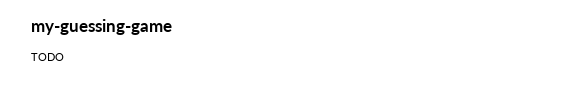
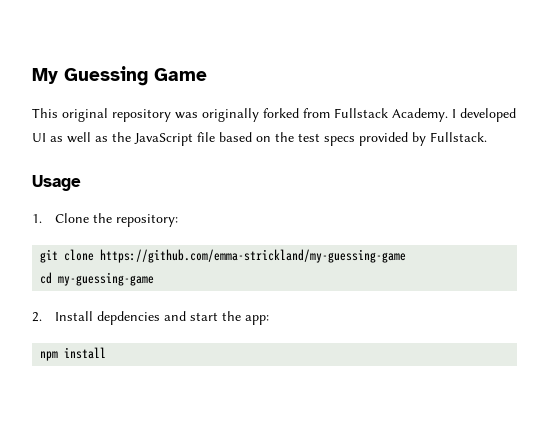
[31,19,172,35] [31,53,64,61] my-guessing-game // TODO -> [32,66,207,86] [32,108,516,122] [32,132,487,146] [32,175,81,191] [32,213,178,227] [40,249,407,263] [40,272,155,286] [32,311,269,325] [40,347,107,361] My Guessing Game // This original repository was originally forked from Fullstack Academy. I developed UI as well as the JavaScript file based on the test specs provided by Fullstack. // Usage // 1. Clone the repository: // git clone https://github.com/emma-strickland/my-guessing-game // cd my-guessing-game // 2. Install depdencies and start the app: // npm install

